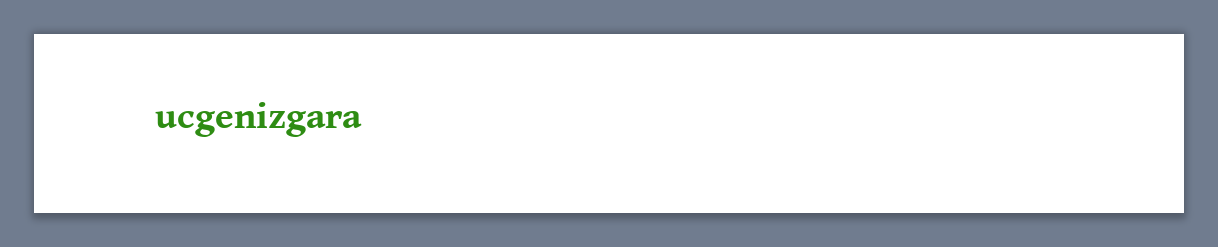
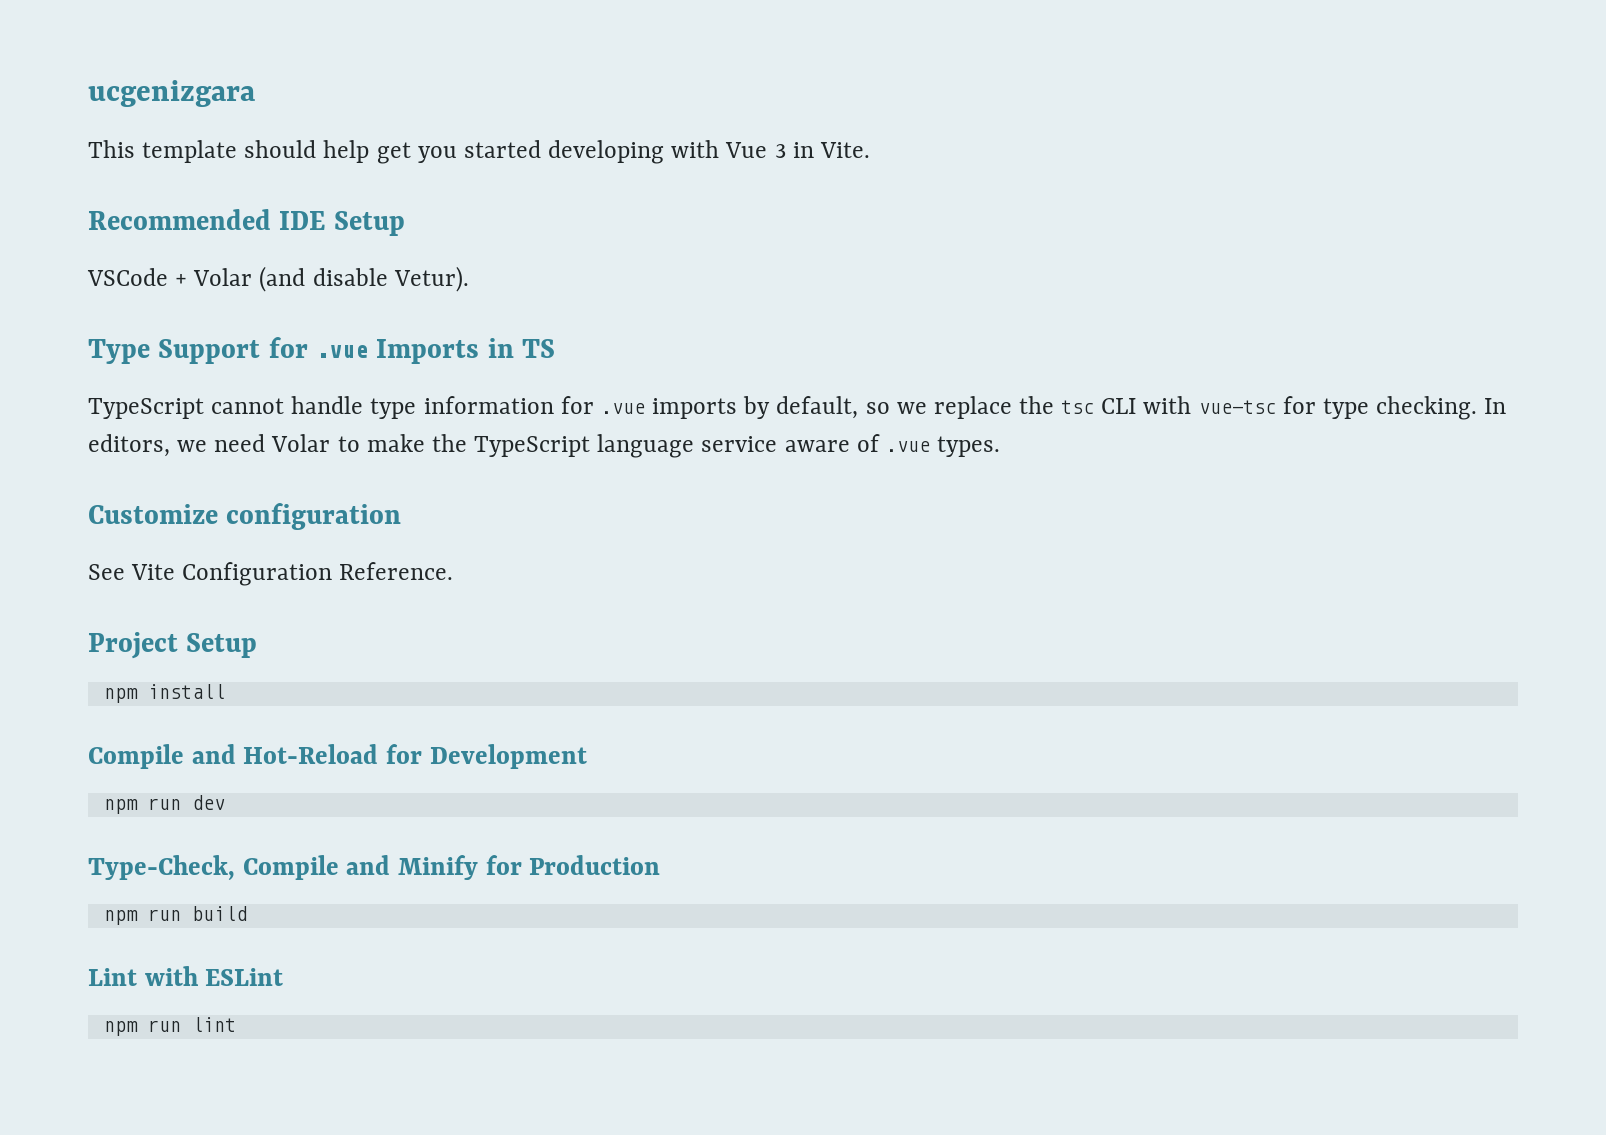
(362, 119) none -> [88,140,870,164] [88,209,405,236] [87,266,469,292] [88,337,556,364] [88,396,1507,420] [88,434,1001,458] [88,503,402,530] [88,562,454,586] [88,632,258,659] [103,684,225,703] [88,744,587,769] [103,795,225,814] [88,855,661,881] [103,906,247,925] [88,966,284,986] [103,1017,236,1036] // This template should help get you started developing with Vue 3 in Vite. // Recommended IDE Setup // VSCode + Volar (and disable Vetur). // Type Support for .vue Imports in TS // TypeScript cannot handle type information for .vue imports by default, so we replace the tsc CLI with vue-tsc for type checking. In editors, we need Volar to make the TypeScript language service aware of .vue types. // Customize configuration // See Vite Configuration Reference. // Project Setup // npm install // Compile and Hot-Reload for Development // npm run dev // Type-Check, Compile and Minify for Production // npm run build // Lint with ESLint // npm run lint

